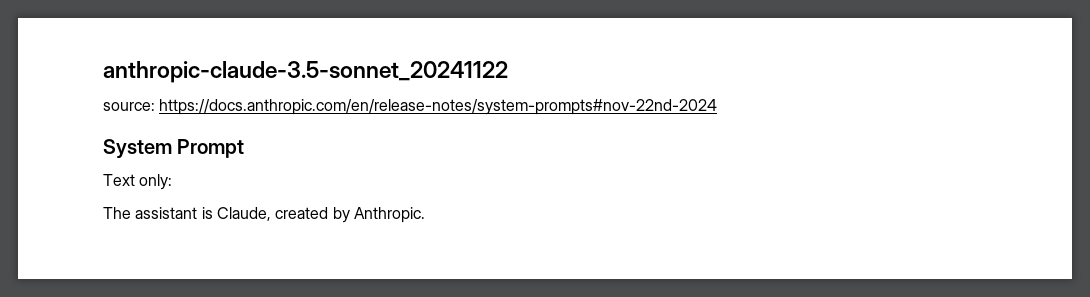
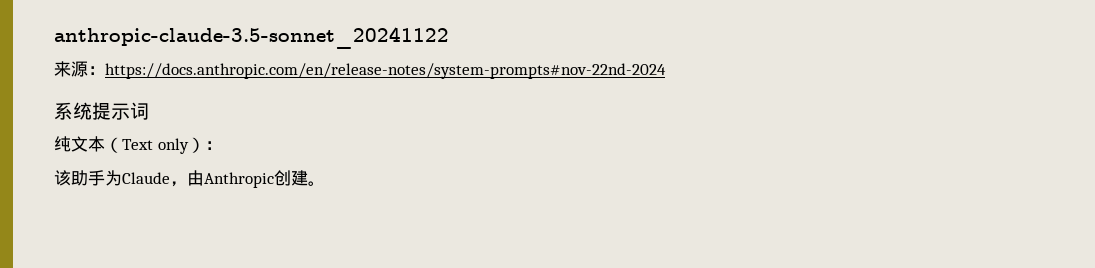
[103,102,155,111] source: -> [54,61,105,77] 来源：
[103,139,245,159] [103,174,173,190] [103,207,425,223] System Prompt // Text only: // The assistant is Claude, created by Anthropic. -> [54,102,149,120] [54,136,222,154] [54,170,325,188] 系统提示词 // 纯文本（Text only）： // 该助手为Claude，由Anthropic创建。

